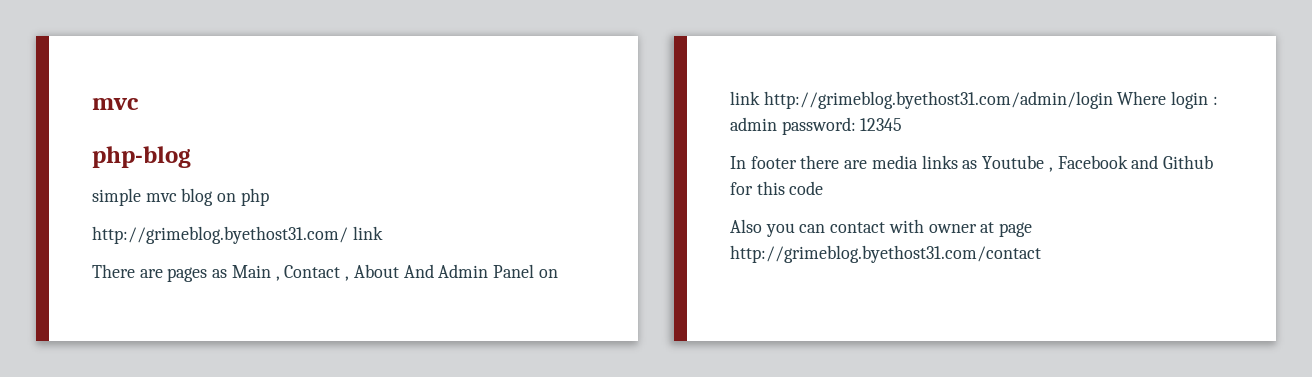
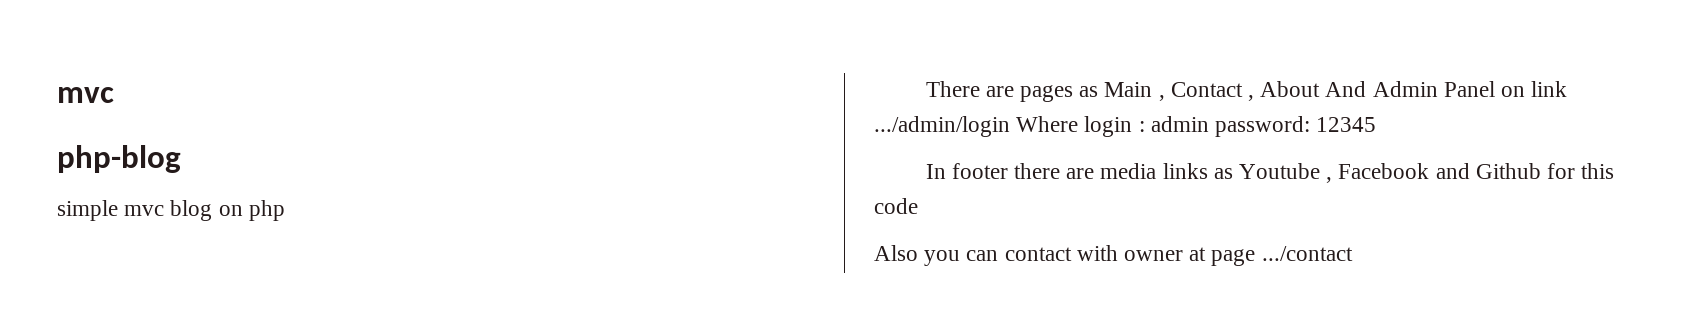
[92,226,383,244] // http://grimeblog.byethost31.com/ link -> (285, 210) none
[763,91,1113,109] http://grimeblog.byethost31.com/admin/login -> [874,116,1010,137] .../admin/login
[730,245,1041,263] http://grimeblog.byethost31.com/contact -> [1261,246,1353,261] .../contact

